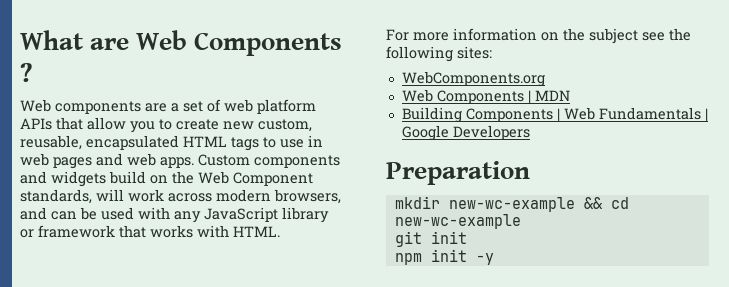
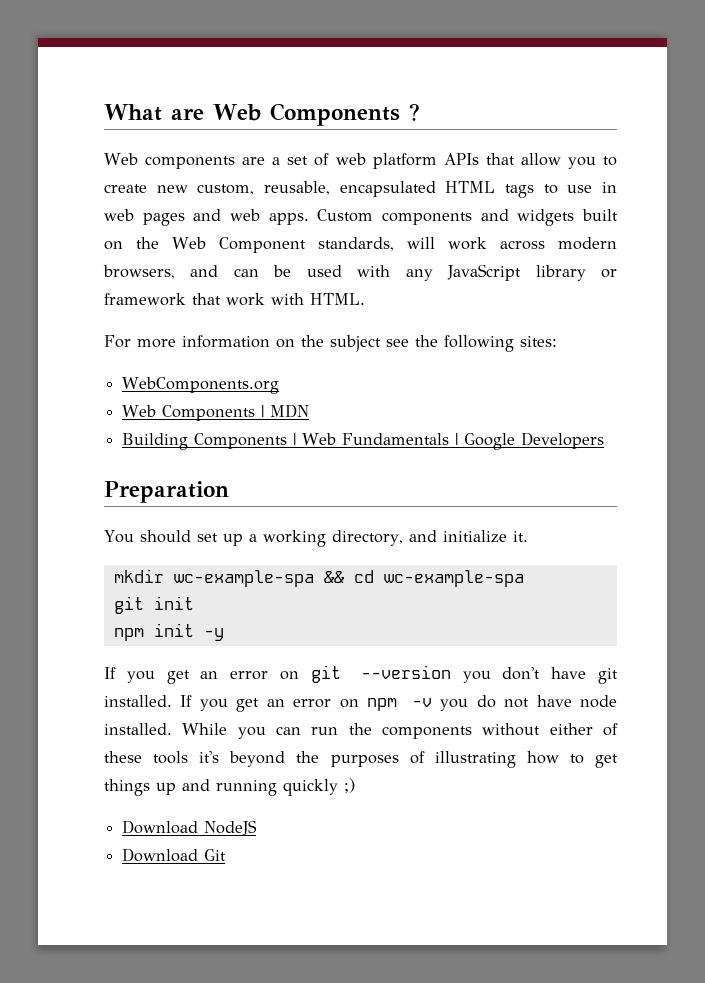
[109,171,146,184] build -> [582,209,618,221] built
[150,225,193,238] works -> [226,293,265,306] work
(530, 173) none -> [104,530,528,547] // You should set up a working directory, and initialize it.
[448,197,575,212] new-wc-example -> [173,570,314,587] wc-example-spa
[394,214,521,229] new-wc-example -> [383,570,524,587] wc-example-spa
(494, 259) none -> [104,665,618,684] [104,695,617,712] [104,723,618,739] [104,751,619,768] [104,778,355,796] [122,820,258,836] [122,848,227,862] // If you get an error on git --version you don't have git installed. If you get an error on npm -v you do not have node installed. While you can run the components without either of these tools it's beyond the purposes of illustrating how to get things up and running quickly ;) // Download NodeJS // Download Git

